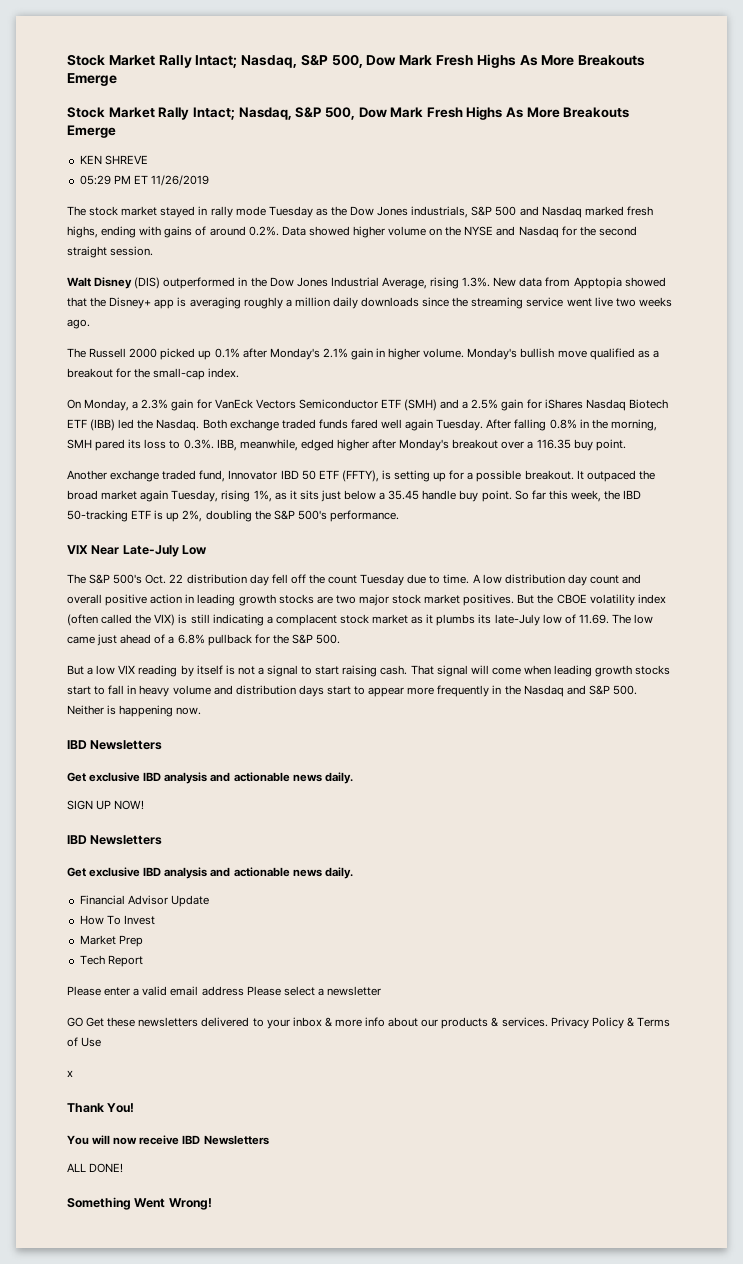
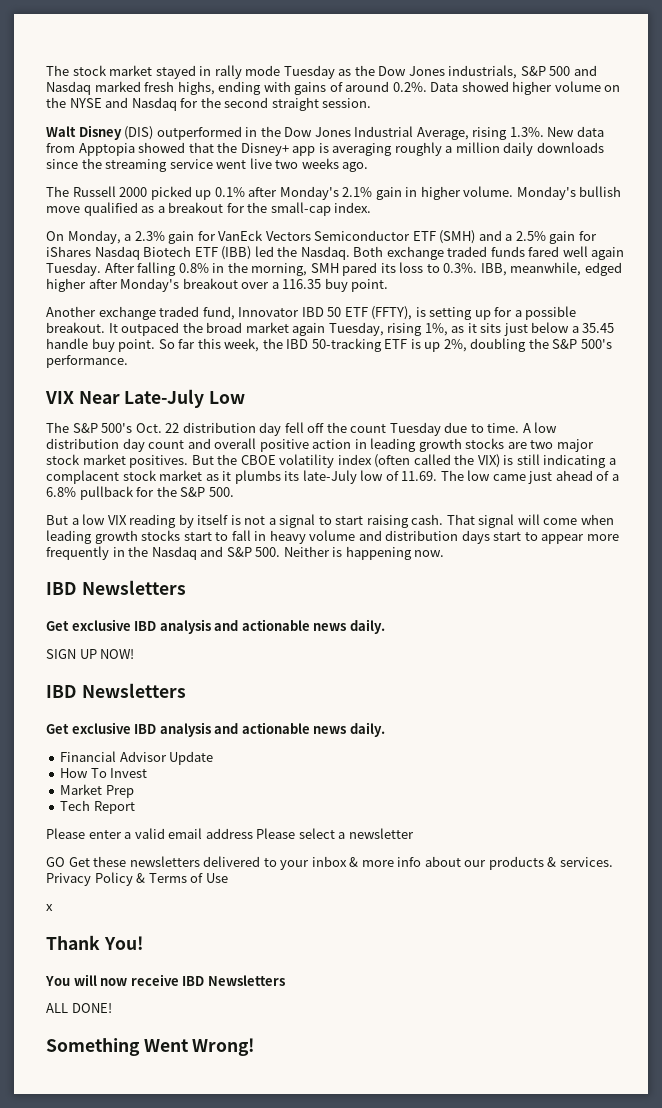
[67,54,646,68] [67,73,117,86] [67,106,630,120] [67,125,116,138] [79,155,148,165] [79,175,209,186] Stock Market Rally Intact; Nasdaq, S&P 500, Dow Mark Fresh Highs As More Breakouts Emerge // Stock Market Rally Intact; Nasdaq, S&P 500, Dow Mark Fresh Highs As More Breakouts Emerge // KEN SHREVE // 05:29 PM ET 11/26/2019 // -> (46, 70) none

